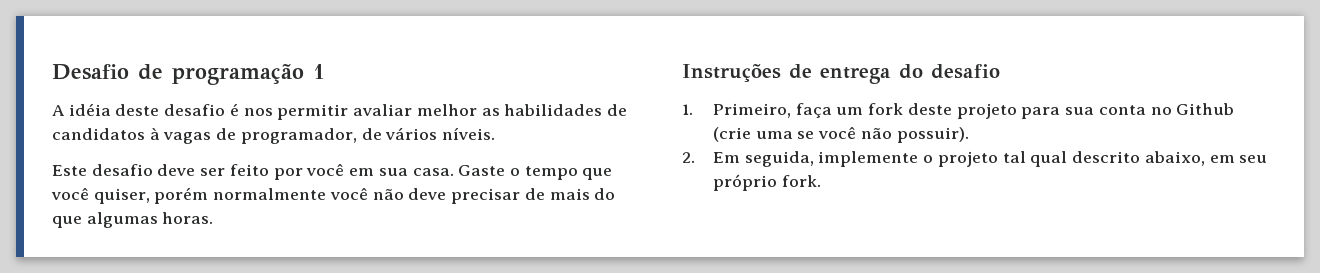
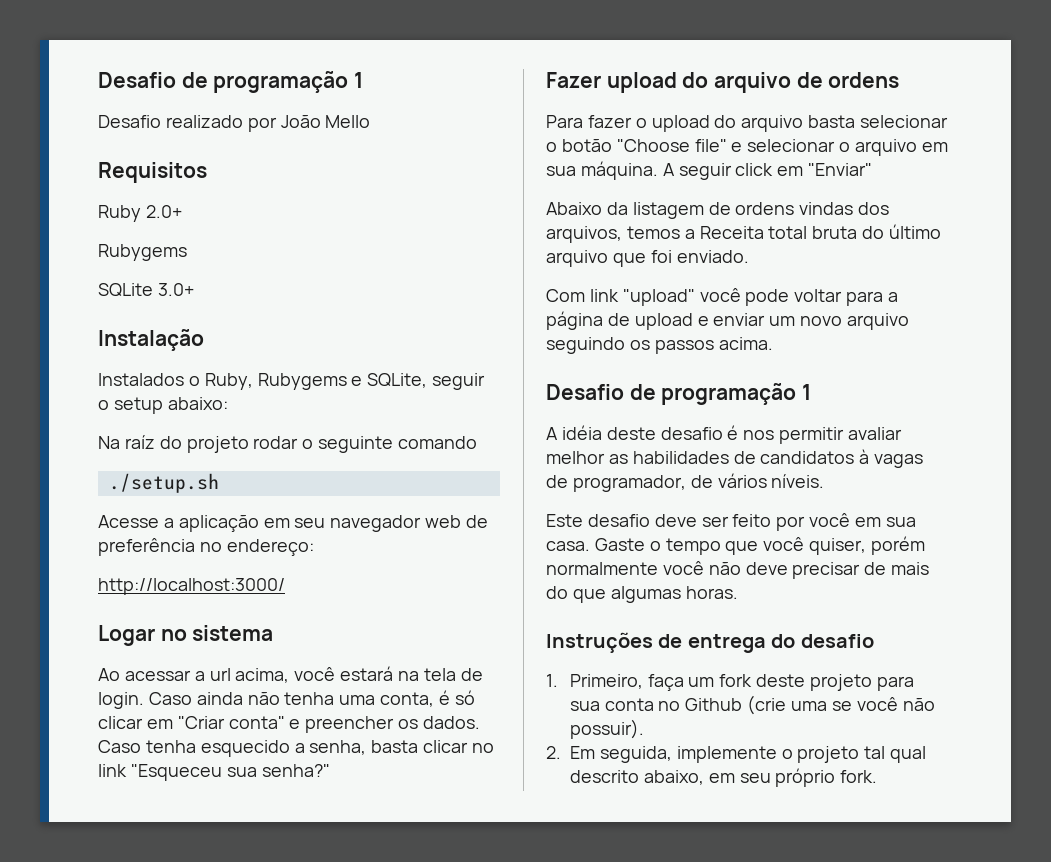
[52,63,325,85] Desafio de programação 1 -> [98,71,364,93] [98,115,371,132] [98,162,207,183] [98,205,182,222] [98,244,187,261] [98,283,194,297] [98,329,204,351] [98,373,486,390] [98,397,228,414] [98,435,478,453] [108,473,219,493] [98,515,489,532] [98,538,314,556] [98,578,285,595] [98,625,274,646] [98,666,483,683] [98,690,475,709] [98,716,481,733] [98,740,495,757] [98,764,330,781] [546,72,900,93] [546,115,949,132] [546,139,948,156] [546,161,873,180] [546,202,890,219] [546,224,942,243] [546,250,749,267] [546,288,899,306] [546,311,910,330] [546,337,773,354] [546,383,812,405] Desafio de programação 1 // Desafio realizado por João Mello // Requisitos // Ruby 2.0+ // Rubygems // SQLite 3.0+ // Instalação // Instalados o Ruby, Rubygems e SQLite, seguir o setup abaixo: // Na raíz do projeto rodar o seguinte comando // ./setup.sh // Acesse a aplicação em seu navegador web de preferência no endereço: // http://localhost:3000/ // Logar no sistema // Ao acessar a url acima, você estará na tela de login. Caso ainda não tenha uma conta, é só clicar em "Criar conta" e preencher os dados. Caso tenha esquecido a senha, basta clicar no link "Esqueceu sua senha?" // Fazer upload do arquivo de ordens // Para fazer o upload do arquivo basta selecionar o botão "Choose file" e selecionar o arquivo em sua máquina. A seguir click em "Enviar" // Abaixo da listagem de ordens vindas dos arquivos, temos a Receita total bruta do último arquivo que foi enviado. // Com link "upload" você pode voltar para a página de upload e enviar um novo arquivo seguindo os passos acima. // Desafio de programação 1

